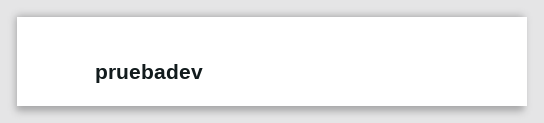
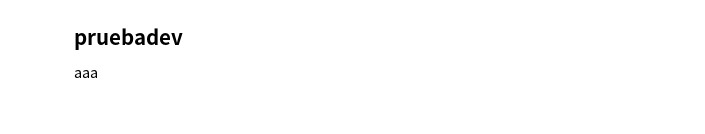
(203, 73) none -> [74,70,98,78] // aaa

